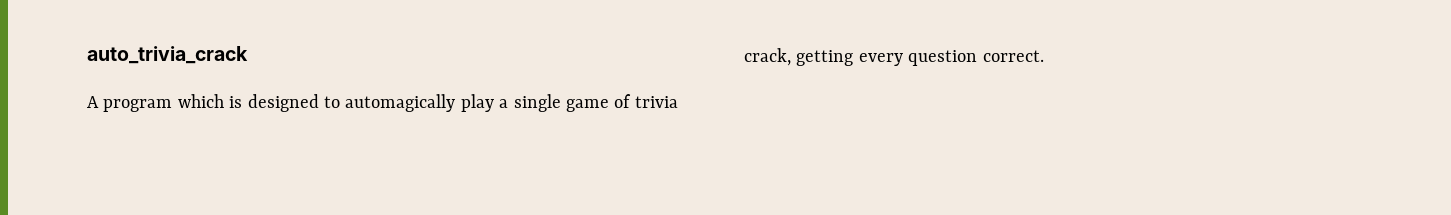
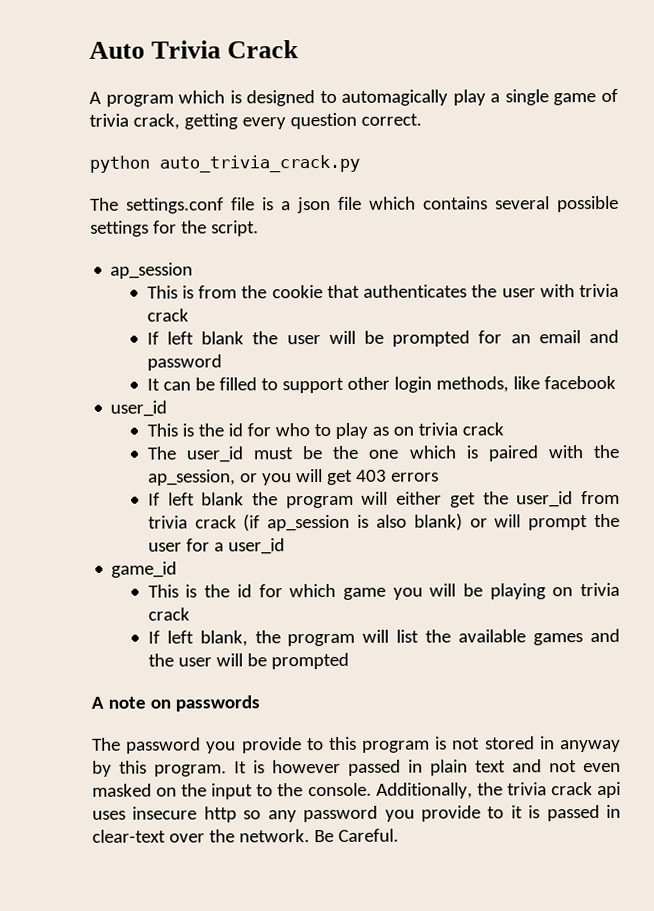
[87,46,248,64] auto_trivia_crack -> [89,40,300,59] Auto Trivia Crack
(1044, 56) none -> [89,154,360,173] [90,195,619,214] [90,220,259,237] [110,262,194,279] [146,283,619,299] [146,308,189,322] [146,329,620,347] [146,354,222,371] [146,375,616,394] [110,400,168,417] [146,422,504,439] [146,444,620,463] [147,469,439,486] [147,490,620,509] [147,513,621,532] [147,538,285,555] [111,561,178,578] [147,582,620,600] [147,607,190,621] [147,628,620,647] [147,652,349,670] [91,695,260,712] [92,736,621,754] [92,759,621,777] [92,781,621,800] [92,804,621,823] [92,828,399,843] // python auto_trivia_crack.py // The settings.conf file is a json file which contains several possible settings for the script. // ap_session // This is from the cookie that authenticates the user with trivia crack // If left blank the user will be prompted for an email and password // It can be filled to support other login methods, like facebook // user_id // This is the id for who to play as on trivia crack // The user_id must be the one which is paired with the ap_session, or you will get 403 errors // If left blank the program will either get the user_id from trivia crack (if ap_session is also blank) or will prompt the user for a user_id // game_id // This is the id for which game you will be playing on trivia crack // If left blank, the program will list the available games and the user will be prompted // A note on passwords // The password you provide to this program is not stored in anyway by this program. It is however passed in plain text and not even masked on the input to the console. Additionally, the trivia crack api uses insecure http so any password you provide to it is passed in clear-text over the network. Be Careful.

